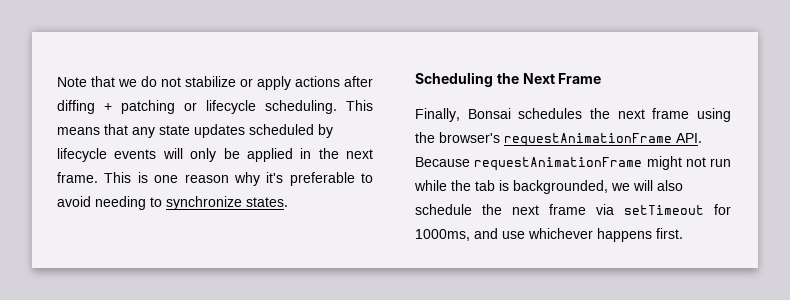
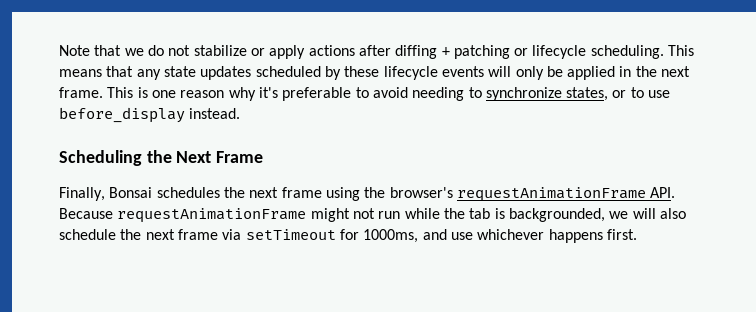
(333, 131) none -> [344,66,380,77] these
[246,197,288,207] states. -> [566,87,671,101] [59,107,241,123] states, or to use before_display instead.

